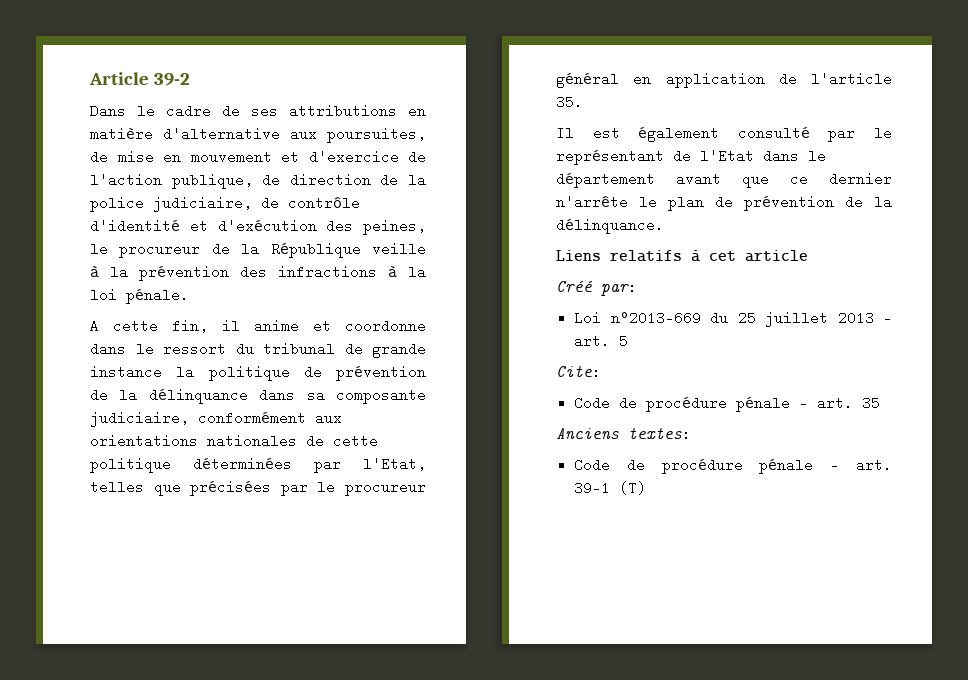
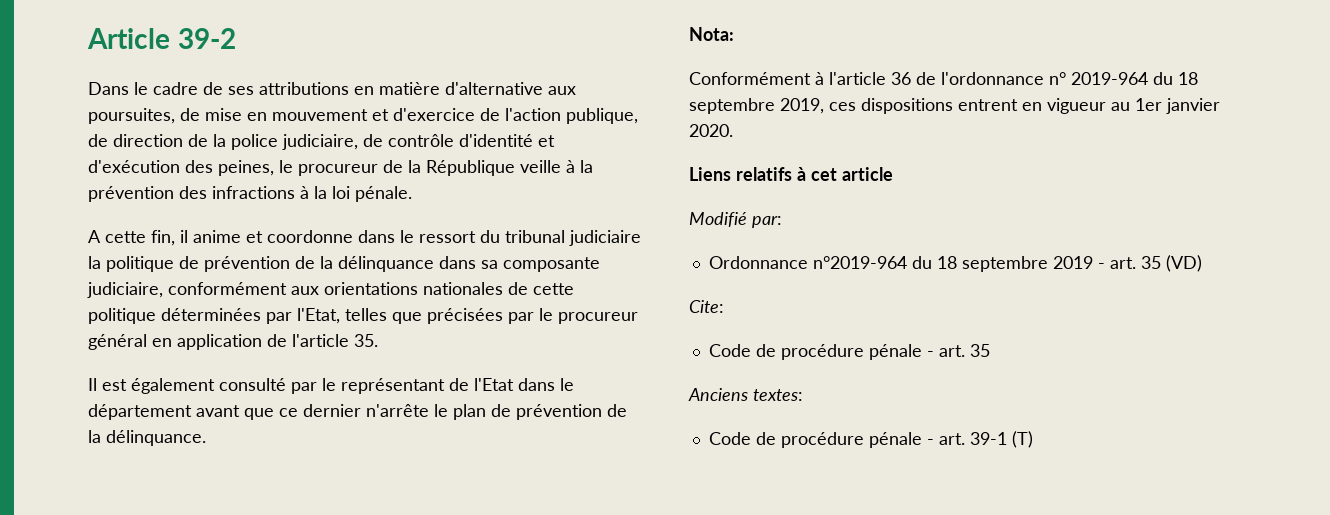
[344,342,426,358] [90,365,162,379] de grande instance -> [569,230,641,246] judiciaire
(664, 226) none -> [689,27,734,41] [689,72,1198,85] [689,98,1220,114] [689,124,733,137] // Nota: // Conformément à l'article 36 de l'ordonnance n° 2019-964 du 18 septembre 2019, ces dispositions entrent en vigueur au 1er janvier 2020.
[556,281,593,292] Créé -> [689,212,747,227] Modifié
[574,311,892,327] [574,334,629,348] Loi n°2013-669 du 25 juillet 2013 - art. 5 -> [708,255,1202,272] Ordonnance n°2019-964 du 18 septembre 2019 - art. 35 (VD)

